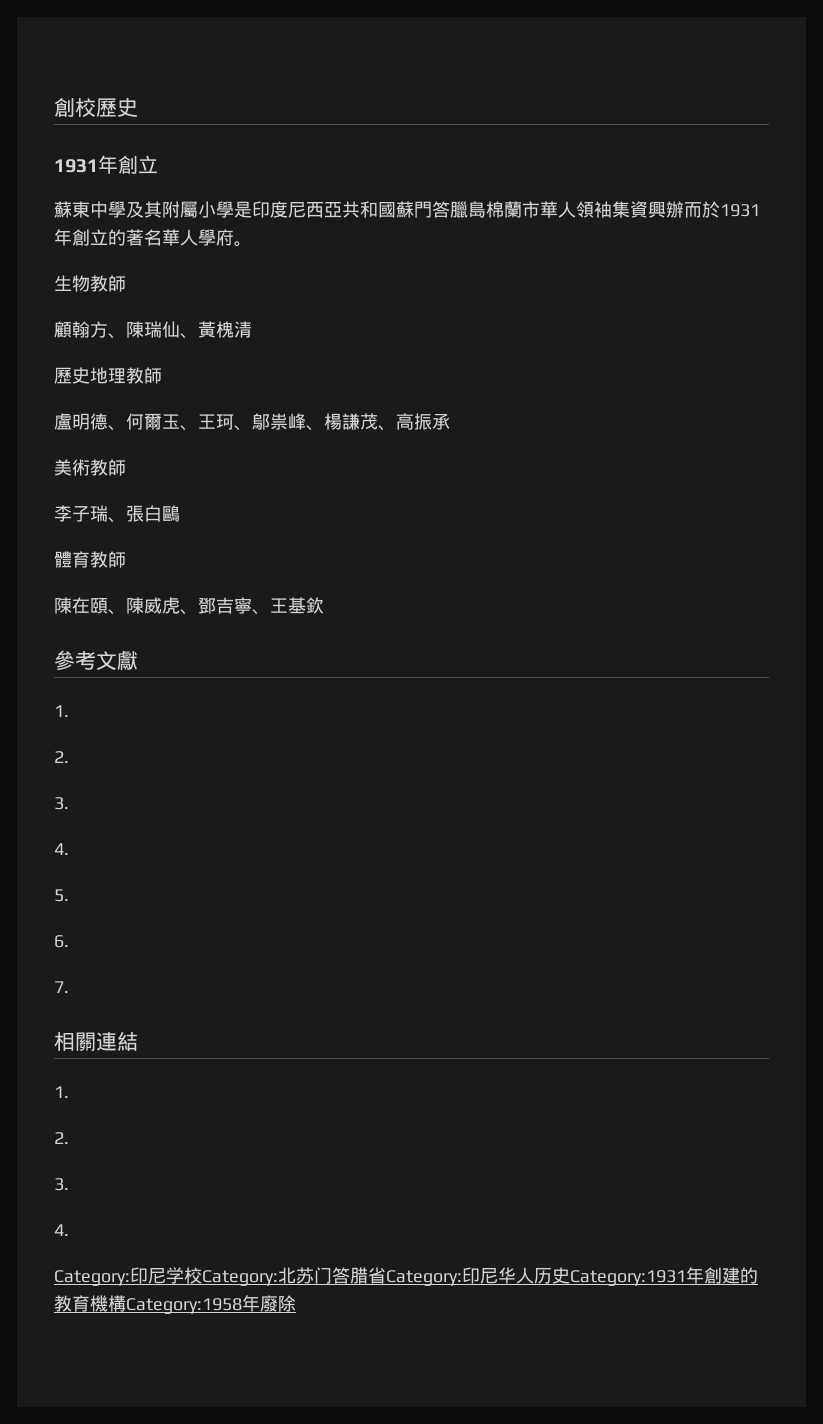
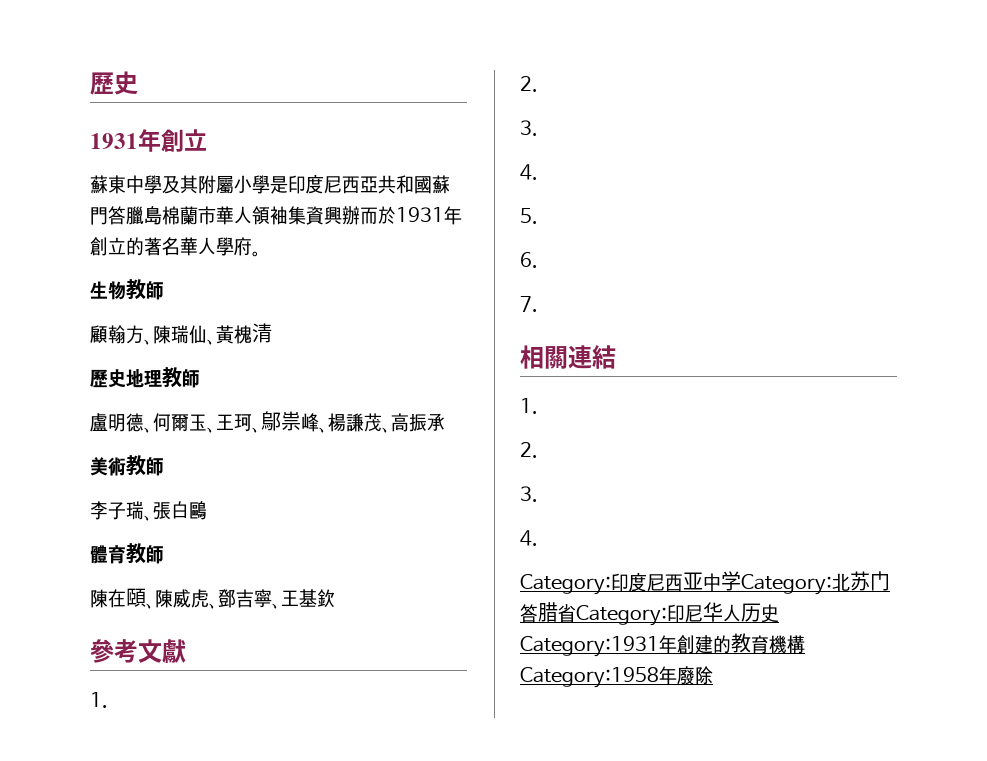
[54,97,96,117] 創校 -> (90, 83) none
[148,1267,202,1284] 尼学校 -> [629,571,741,592] 度尼西亚中学

